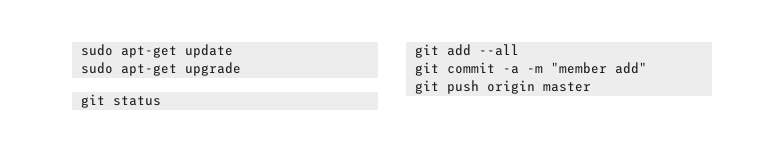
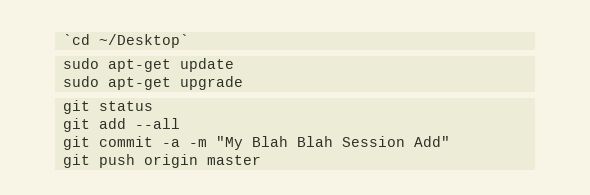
(80, 50) none -> [63,34,190,48] `cd ~/Desktop` //
[550,62,647,74] "member add" -> [216,136,451,150] "My Blah Blah Session Add"

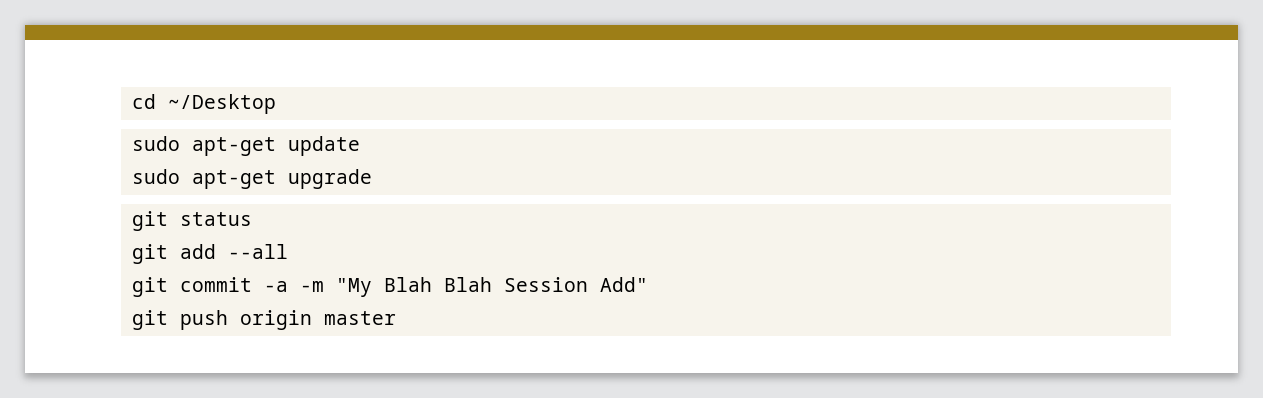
[63,34,190,48] `cd ~/Desktop` -> [132,94,277,114] cd ~/Desktop

